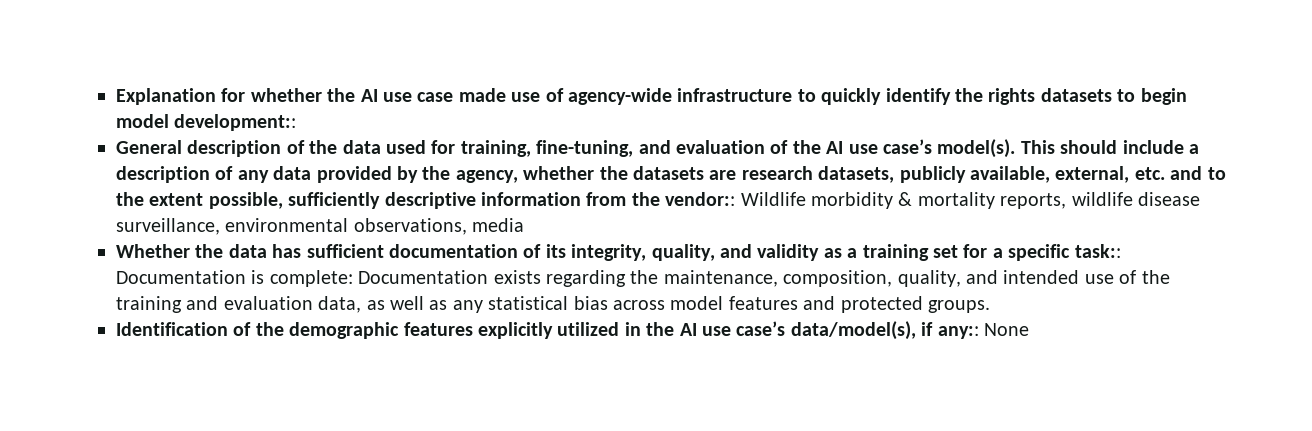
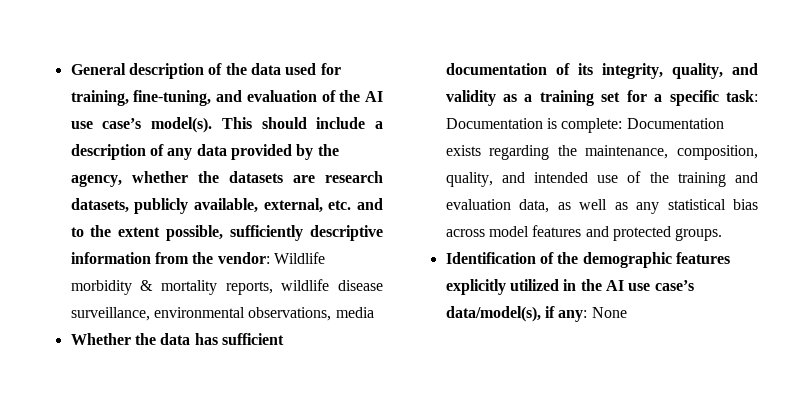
[116,88,1187,105] [116,114,297,131] Explanation for whether the AI use case made use of agency-wide infrastructure to quickly identify the rights datasets to begin model development:: // -> (70, 69) none
[665,192,736,206] vendor:: -> [217,252,270,264] vendor:
[1074,244,1121,258] task:: -> [726,90,758,102] task:
[937,326,979,339] any:: -> [558,310,588,322] any:

